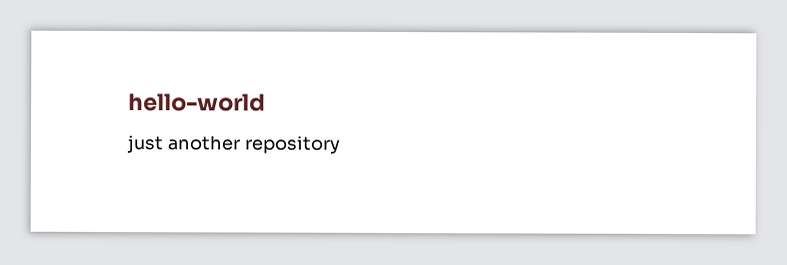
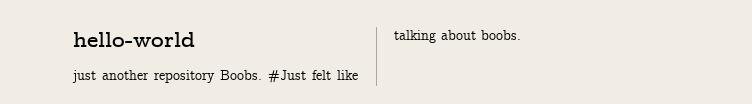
(340, 144) none -> [220,70,358,83] [394,30,521,43] Boobs. #Just felt like talking about boobs.

